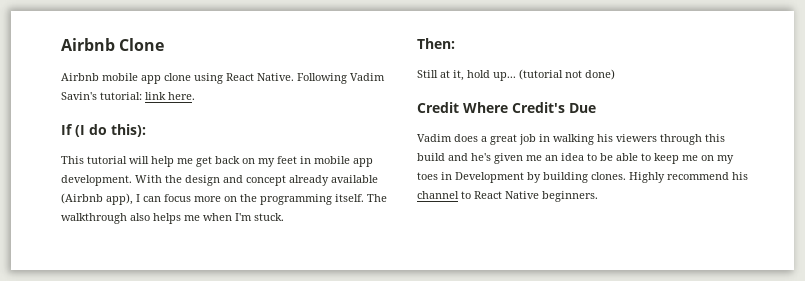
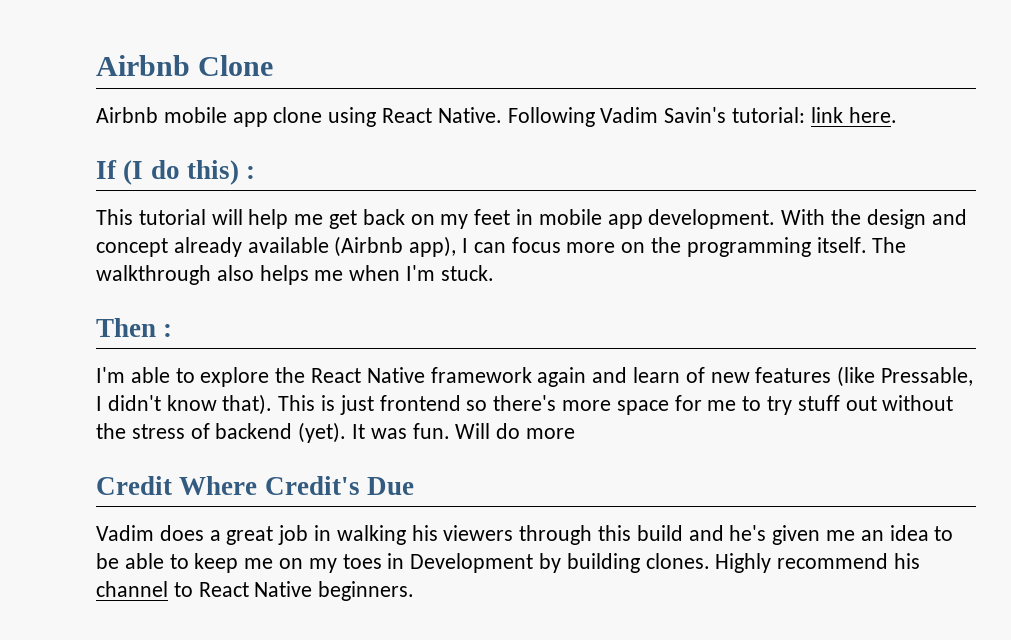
[111,124,146,137] this): -> [186,160,256,185] this) :
[417,38,455,49] [417,69,615,81] Then: // Still at it, hold up... (tutorial not done) -> [96,318,173,337] [96,366,974,387] [96,394,954,415] [96,422,576,443] Then : // I'm able to explore the React Native framework again and learn of new features (like Pressable, I didn't know that). This is just frontend so there's more space for me to try stuff out without the stress of backend (yet). It was fun. Will do more

